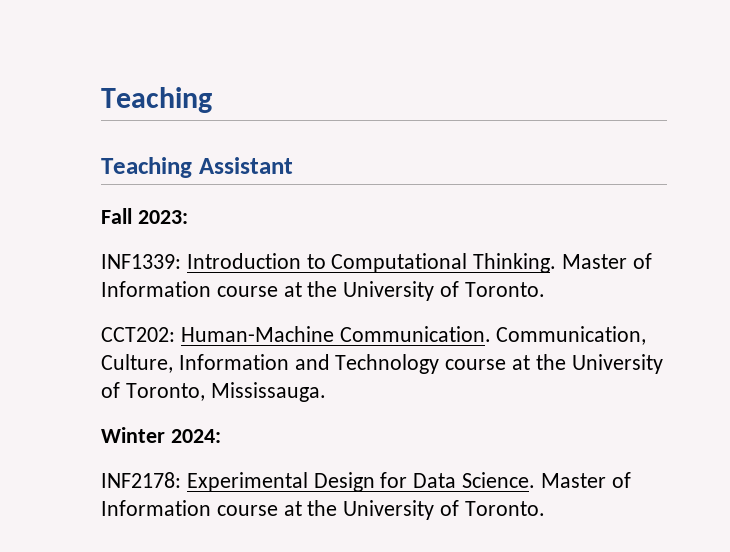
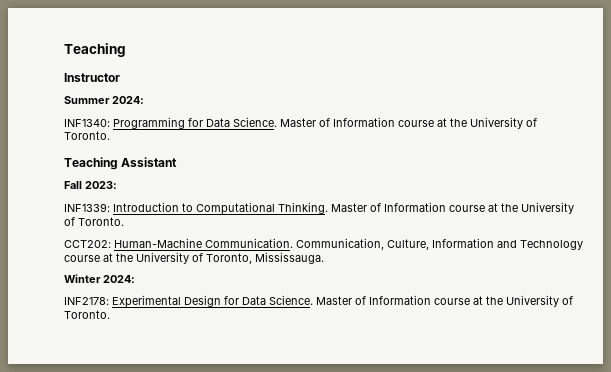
[101,87,212,113] Teaching -> [64,43,126,57] [64,73,120,82] [64,96,144,104] [64,117,537,129] [64,131,110,140] Teaching // Instructor // Summer 2024: // INF1340: Programming for Data Science. Master of Information course at the University of Toronto.

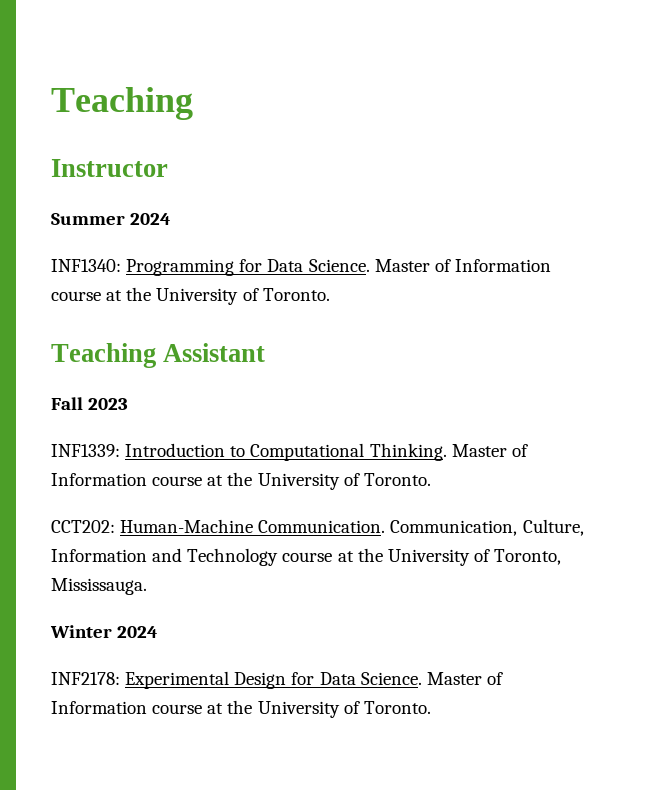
[112,96,144,104] 2024: -> [130,213,172,225] 2024
[85,181,117,189] 2023: -> [88,398,129,410] 2023
[103,275,135,283] 2024: -> [117,626,159,638] 2024

